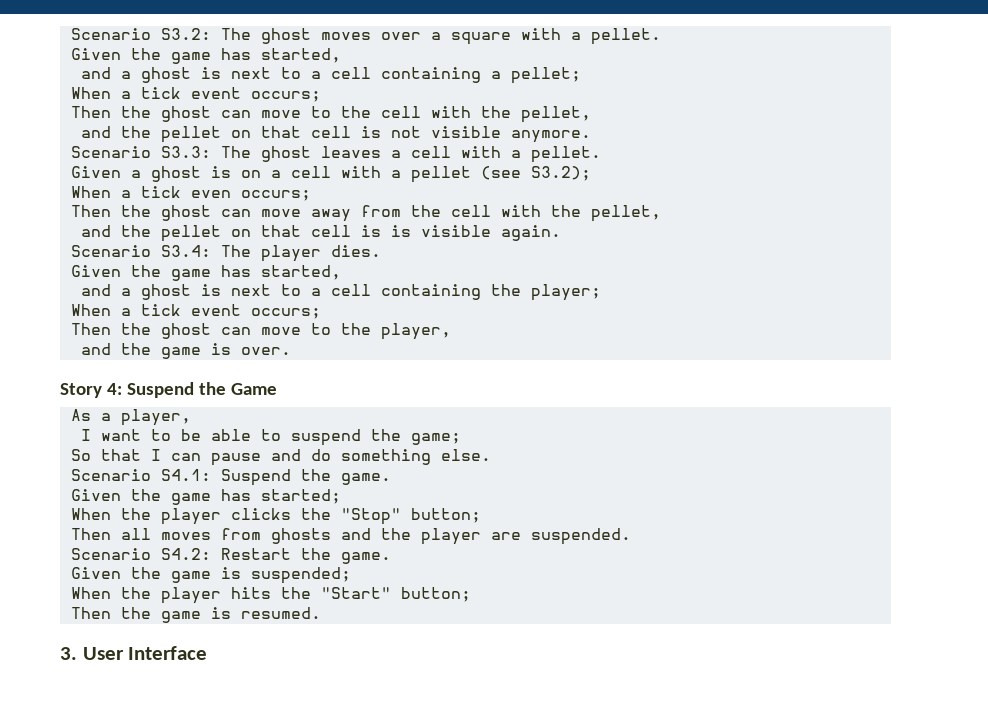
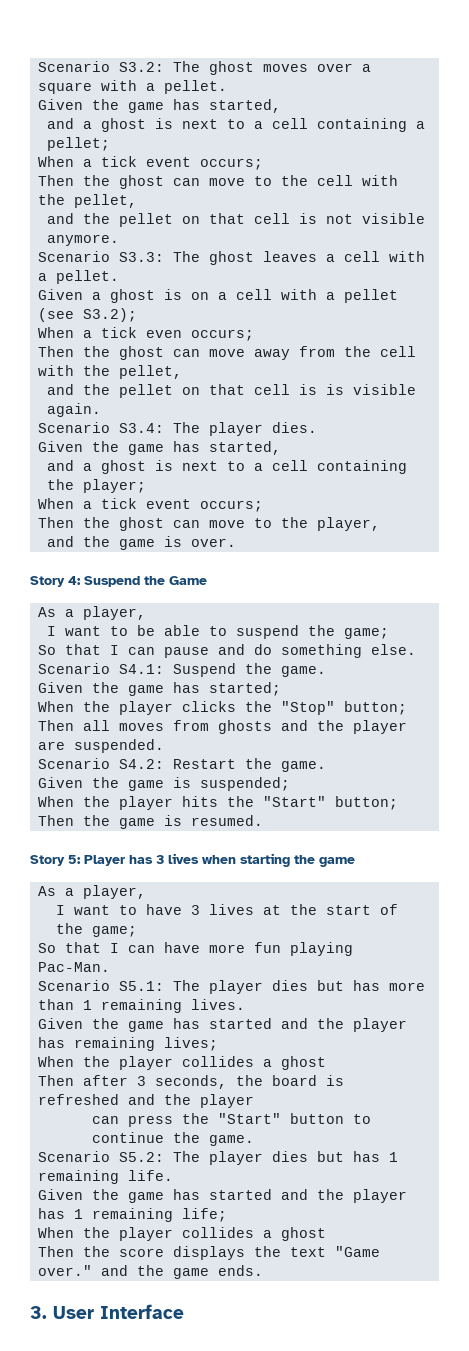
(322, 613) none -> [30,853,355,867] [38,885,147,899] [56,904,399,915] [56,923,138,937] [38,942,354,956] [38,962,111,972] [38,980,426,994] [38,999,246,1013] [38,1018,408,1032] [38,1037,219,1051] [38,1056,327,1070] [38,1075,345,1089] [38,1094,255,1108] [92,1113,372,1127] [92,1132,255,1146] [38,1151,399,1165] [38,1170,174,1184] [38,1189,408,1203] [38,1208,228,1222] [38,1227,327,1241] [38,1246,381,1260] [38,1265,264,1279] // Story 5: Player has 3 lives when starting the game // As a player, // I want to have 3 lives at the start of the game; // So that I can have more fun playing Pac-Man. // Scenario S5.1: The player dies but has more than 1 remaining lives. // Given the game has started and the player has remaining lives; // When the player collides a ghost // Then after 3 seconds, the board is refreshed and the player // can press the "Start" button to continue the game. // Scenario S5.2: The player dies but has 1 remaining life. // Given the game has started and the player has 1 remaining life; // When the player collides a ghost // Then the score displays the text "Game over." and the game ends.

